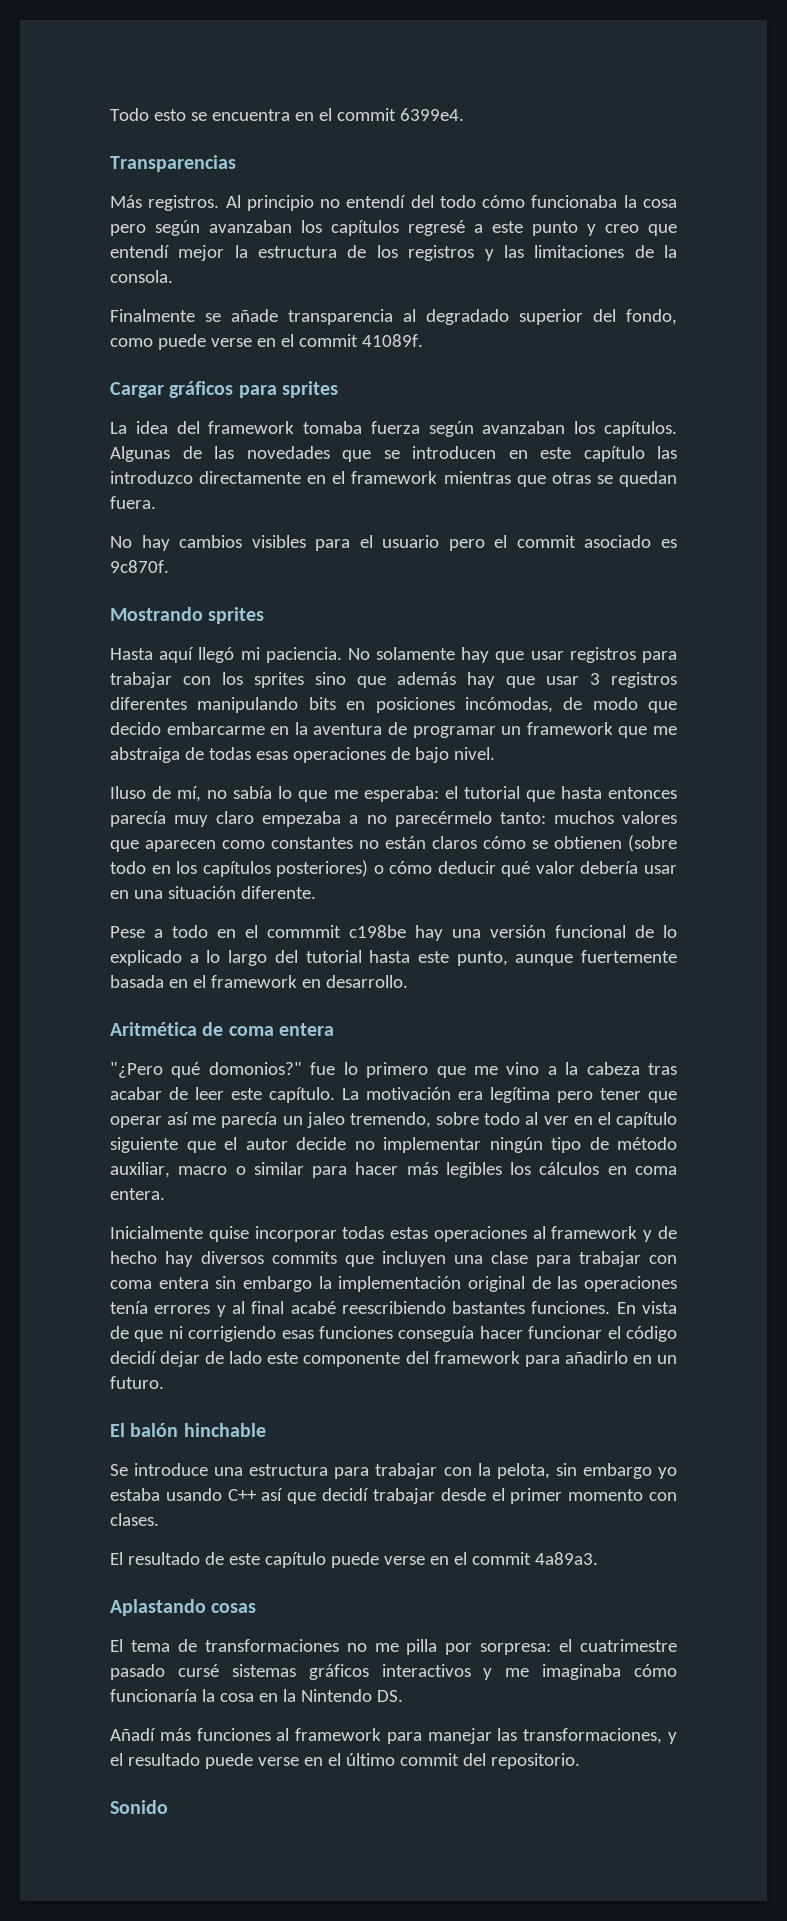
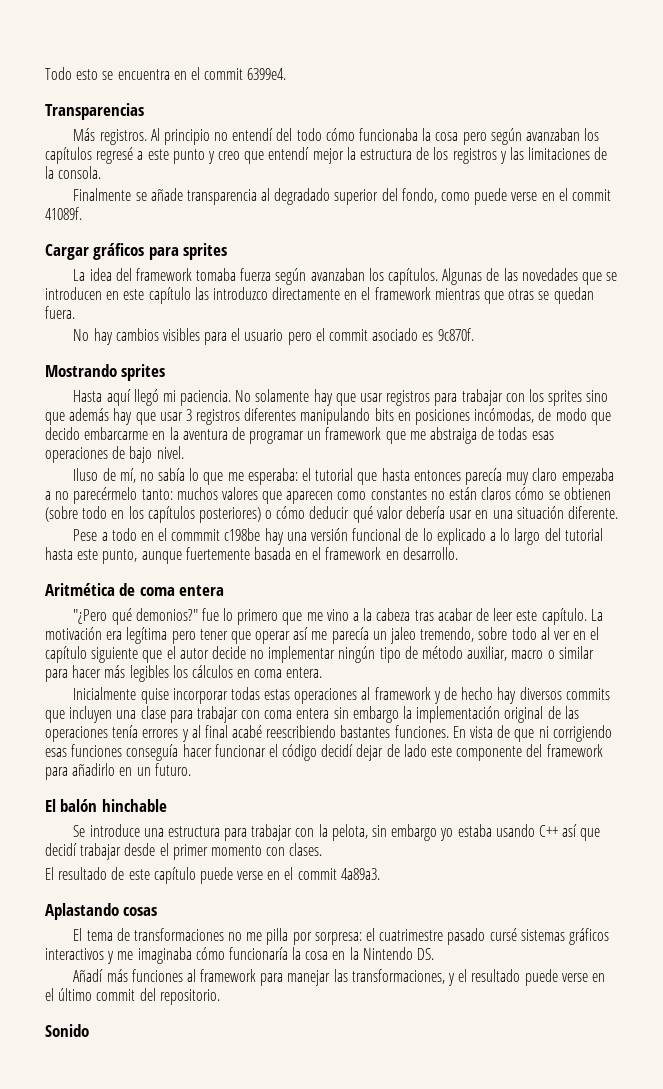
[208,1062,302,1075] domonios?" -> [135,608,198,621] demonios?"

